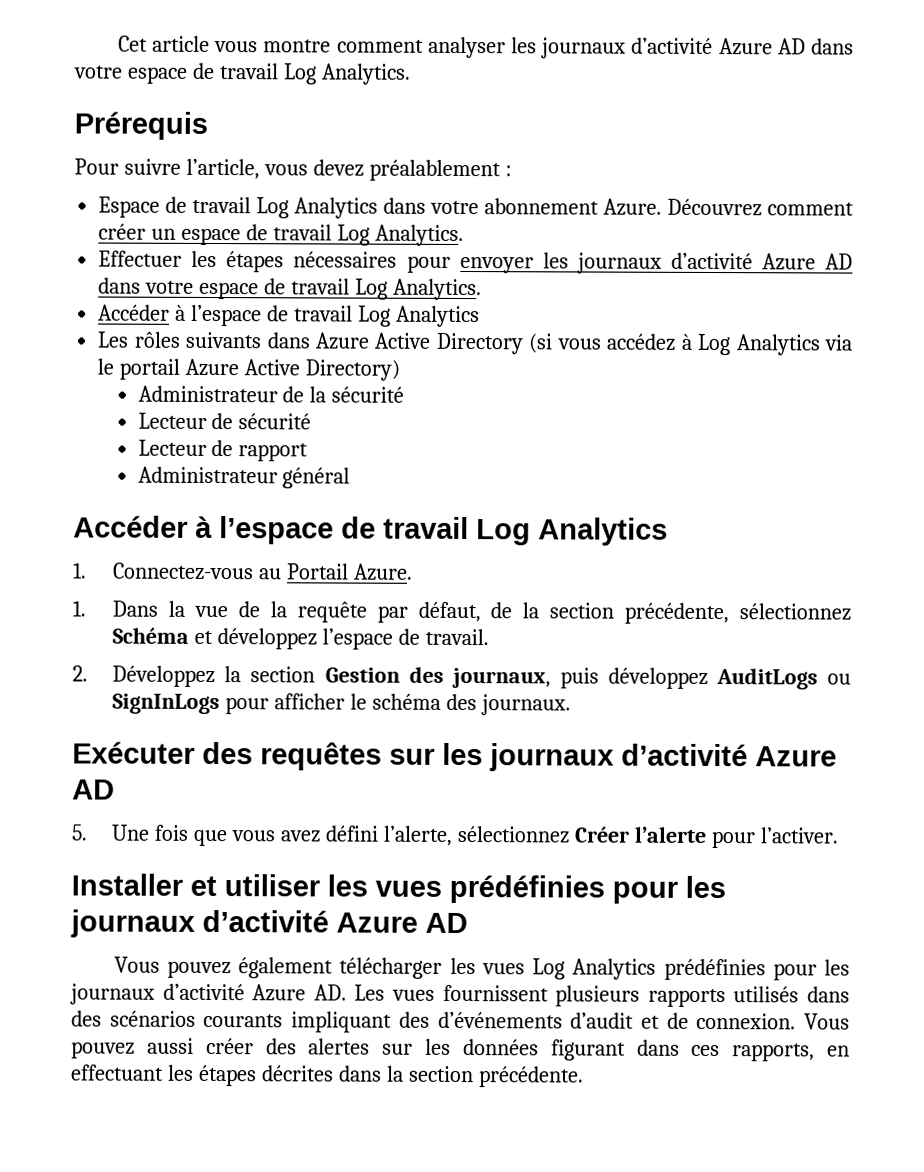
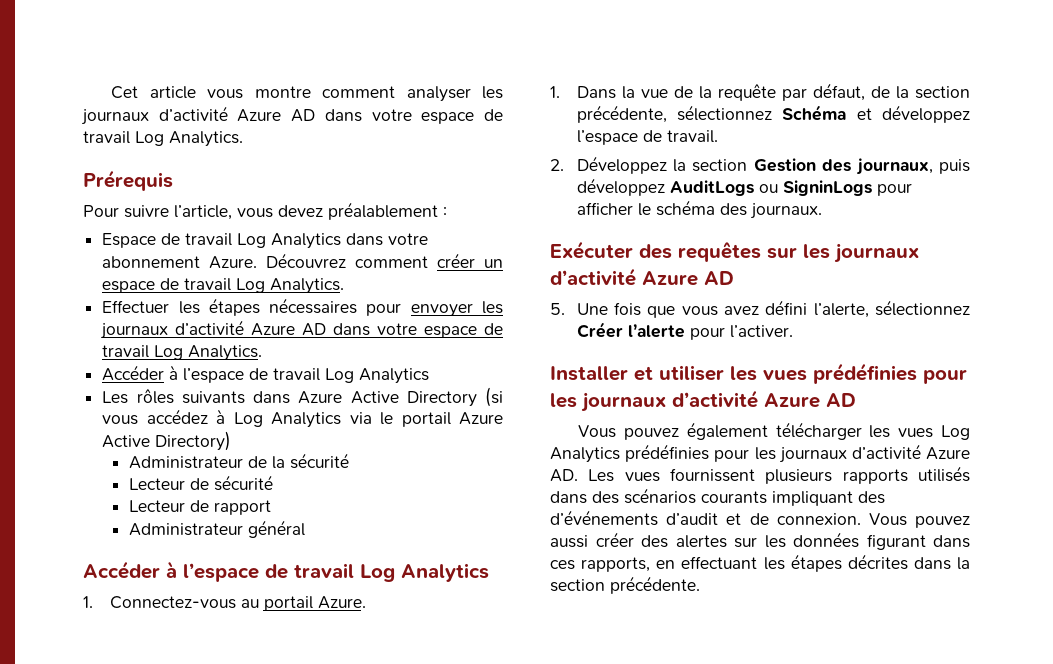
[287,563,350,580] Portail -> [263,596,313,611] portail
[112,693,221,715] SignInLogs -> [782,180,872,196] SigninLogs

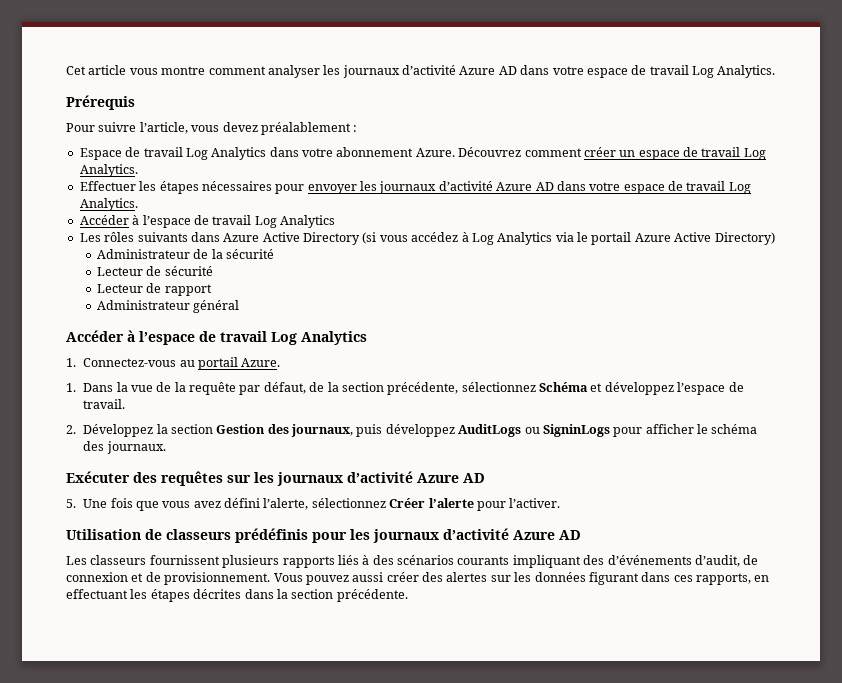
[550,363,917,384] Installer et utiliser les vues prédéfinies -> [66,528,308,543] Utilisation de classeurs prédéfinis
[578,422,970,440] [550,444,970,463] [550,469,660,482] Vous pouvez également télécharger les vues Log Analytics prédéfinies pour les journaux d’activité Azure AD. Les vues -> [66,555,147,565] Les classeurs
[918,466,970,482] [550,491,587,504] utilisés dans -> [337,555,370,565] liés à
[666,513,719,525] d’audit -> [694,555,759,567] [66,572,128,582] d’audit, de connexion
[776,513,861,525] connexion. -> [164,572,271,585] provisionnement.

